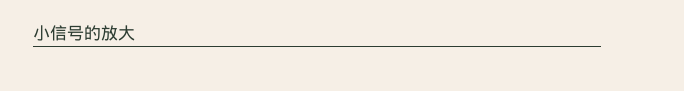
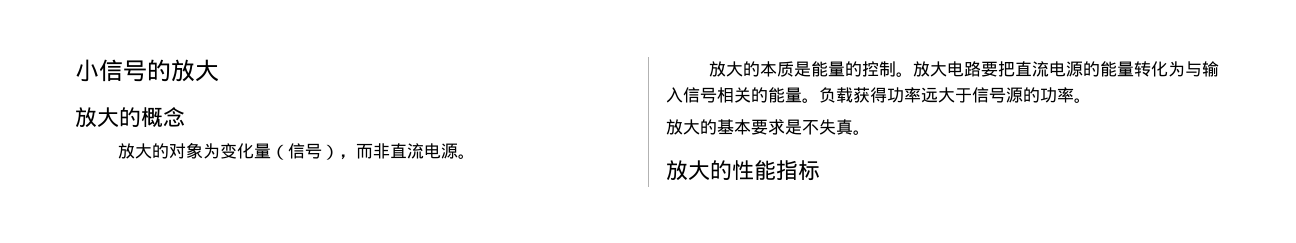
(135, 33) none -> [75,107,185,128] [117,142,475,160] [708,61,1219,77] [666,87,1091,103] [666,119,870,135] [666,160,820,181] // 放大的概念 // 放大的对象为变化量（信号），而非直流电源。 // 放大的本质是能量的控制。放大电路要把直流电源的能量转化为与输入信号相关的能量。负载获得功率远大于信号源的功率。 // 放大的基本要求是不失真。 // 放大的性能指标

